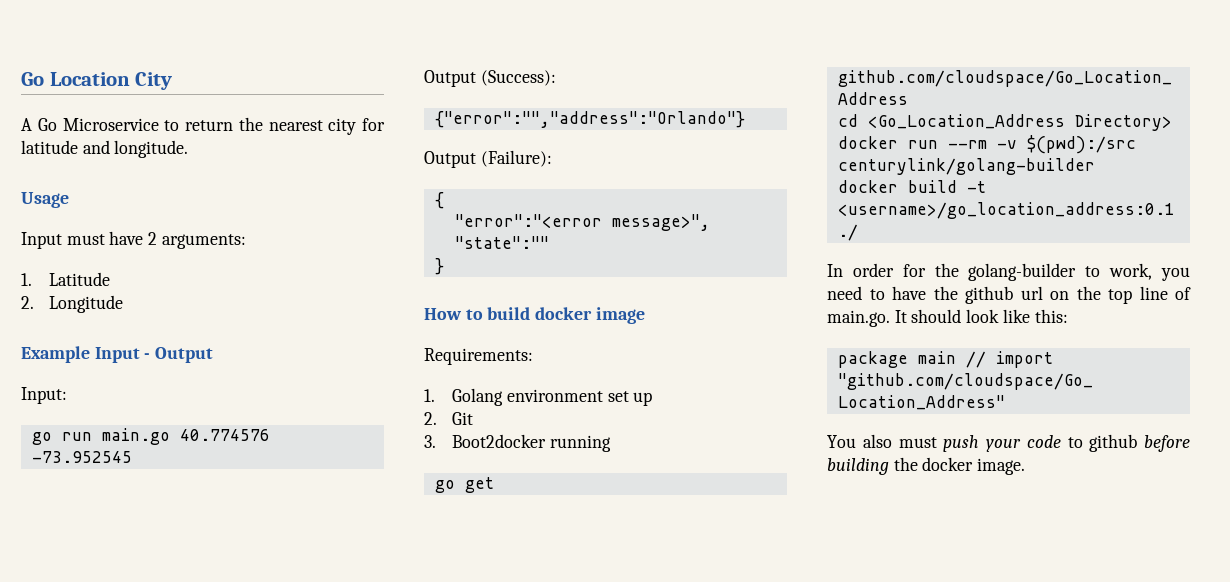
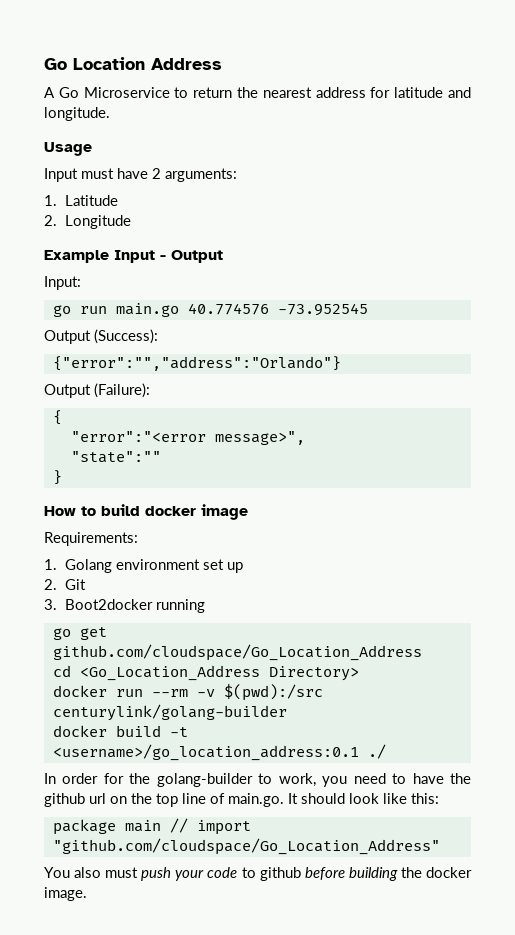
[135,72,173,90] City -> [151,58,222,70] Address
[328,118,357,135] city -> [315,87,366,98] address

